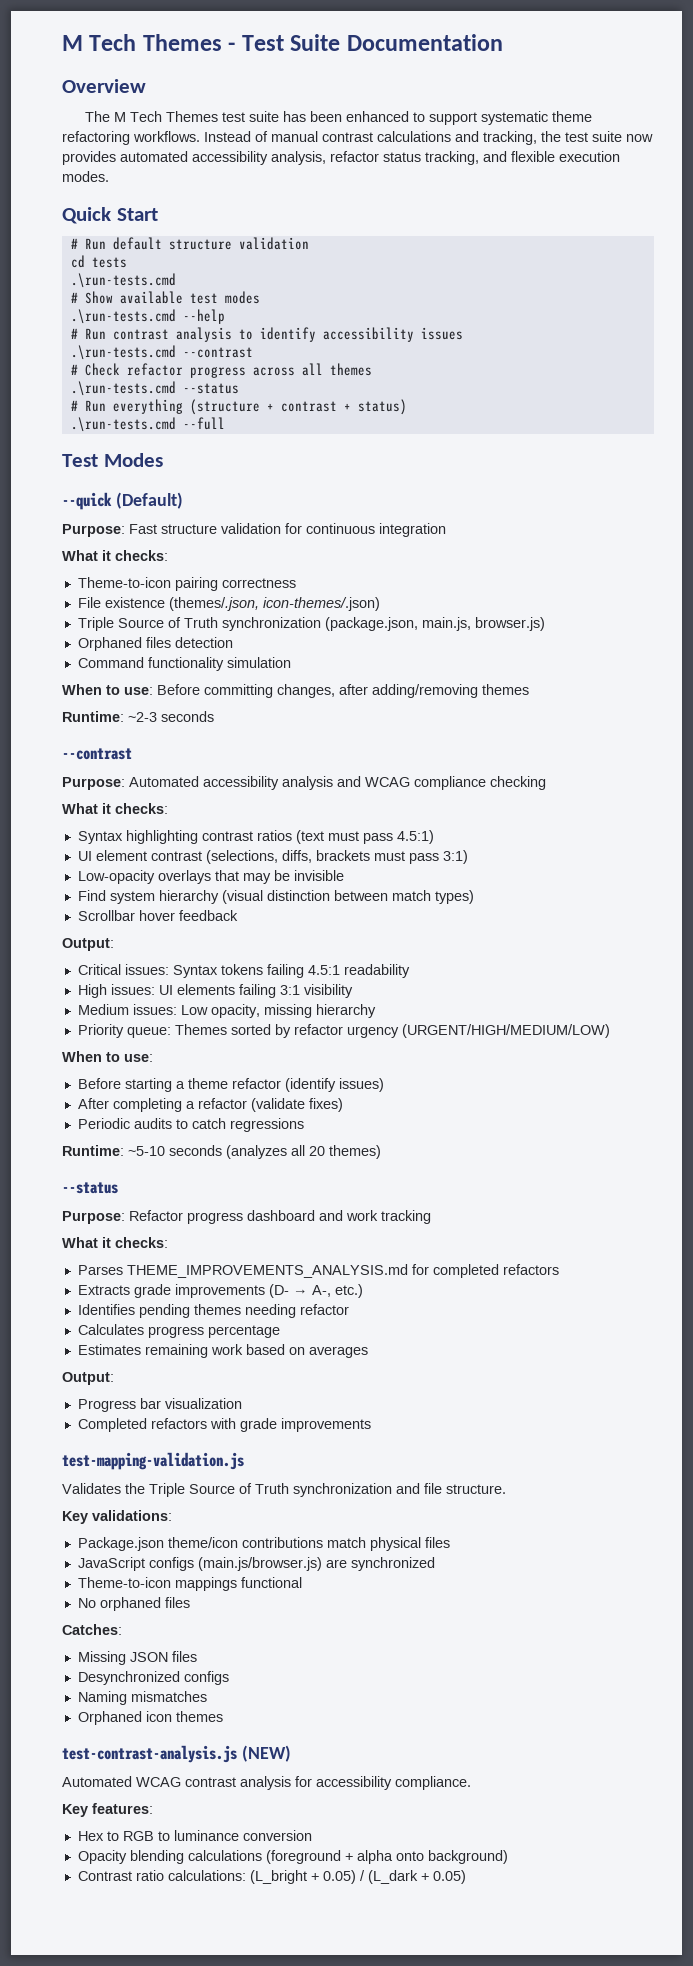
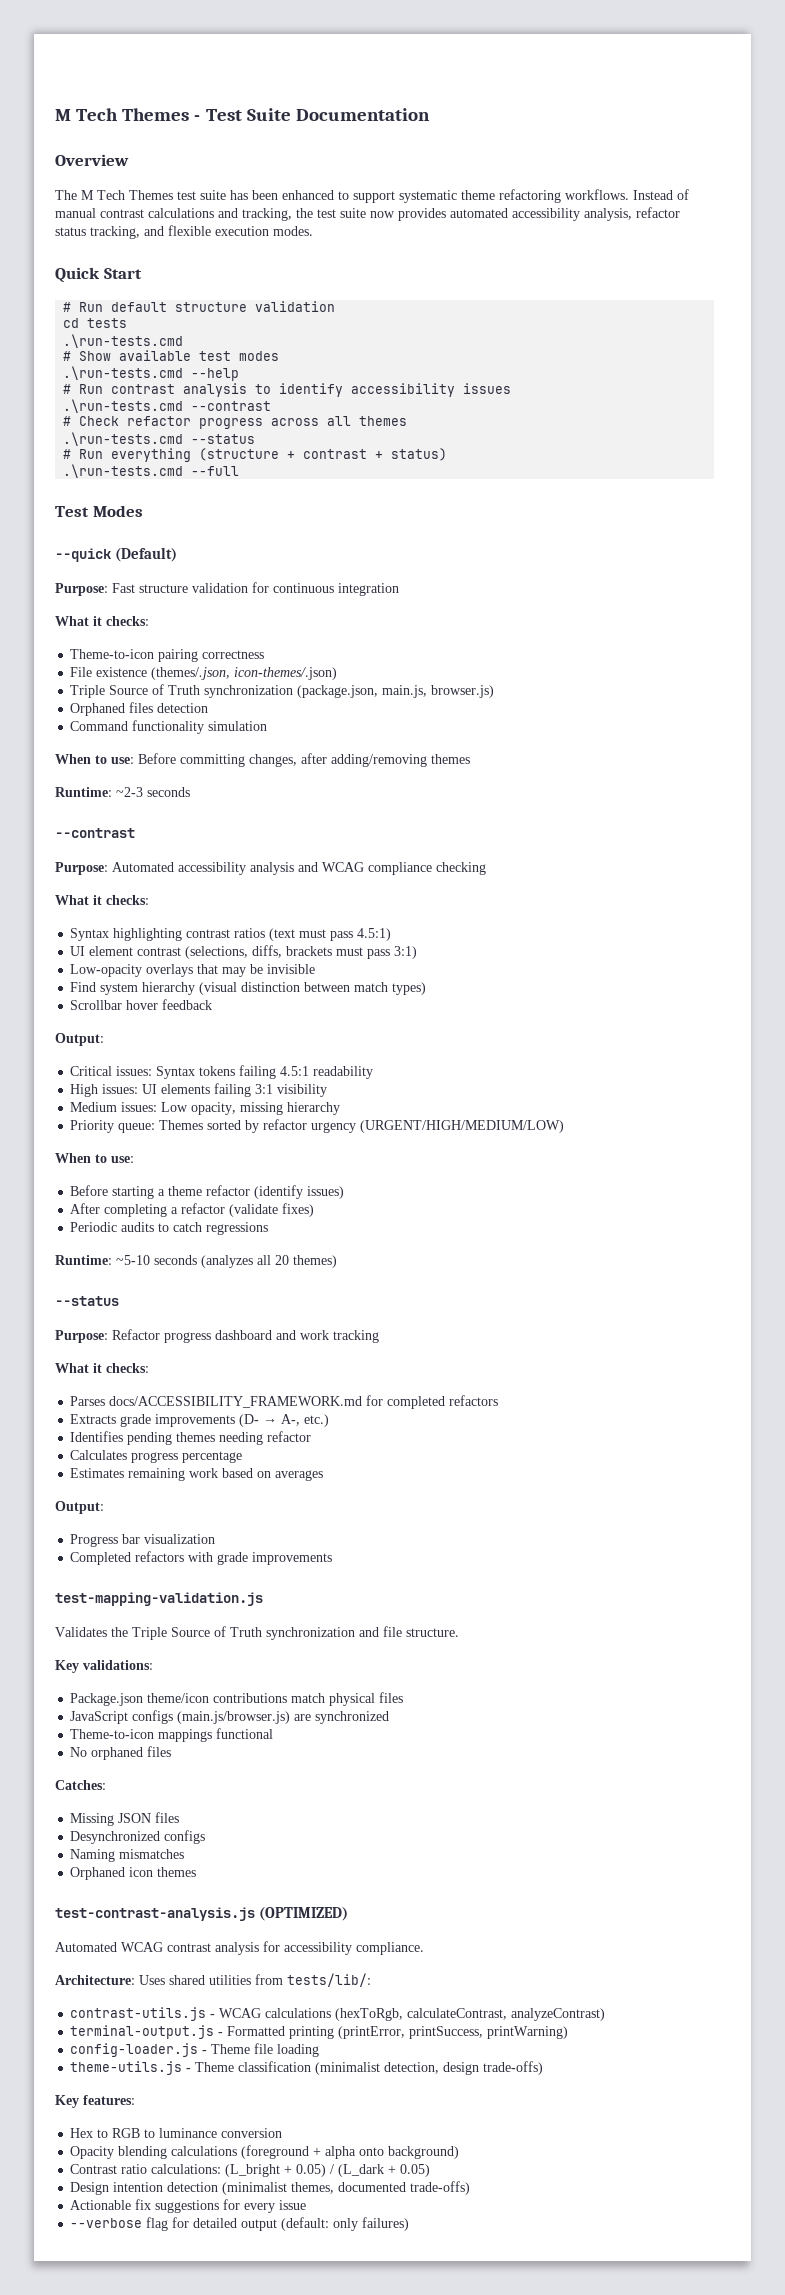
[126,1264,408,1278] THEME_IMPROVEMENTS_ANALYSIS.md -> [109,1396,363,1408] docs/ACCESSIBILITY_FRAMEWORK.md
[241,1745,291,1762] (NEW) -> [259,1907,349,1921] (OPTIMIZED)
(471, 1783) none -> [55,1973,371,1987] [70,2007,606,2021] [70,2025,569,2039] [70,2043,320,2057] [70,2061,544,2075] // Architecture: Uses shared utilities from tests/lib/: // contrast-utils.js - WCAG calculations (hexToRgb, calculateContrast, analyzeContrast) // terminal-output.js - Formatted printing (printError, printSuccess, printWarning) // config-loader.js - Theme file loading // theme-utils.js - Theme classification (minimalist detection, design trade-offs)
(466, 1877) none -> [70,2181,471,2195] [70,2199,307,2213] [70,2217,410,2231] // Design intention detection (minimalist themes, documented trade-offs) // Actionable fix suggestions for every issue // --verbose flag for detailed output (default: only failures)

